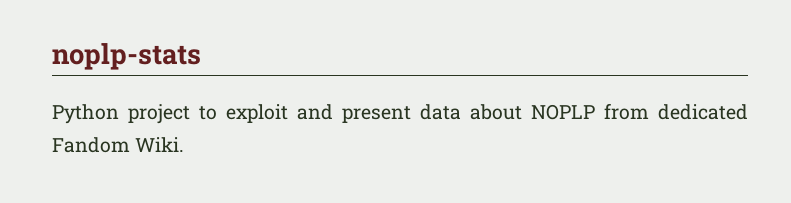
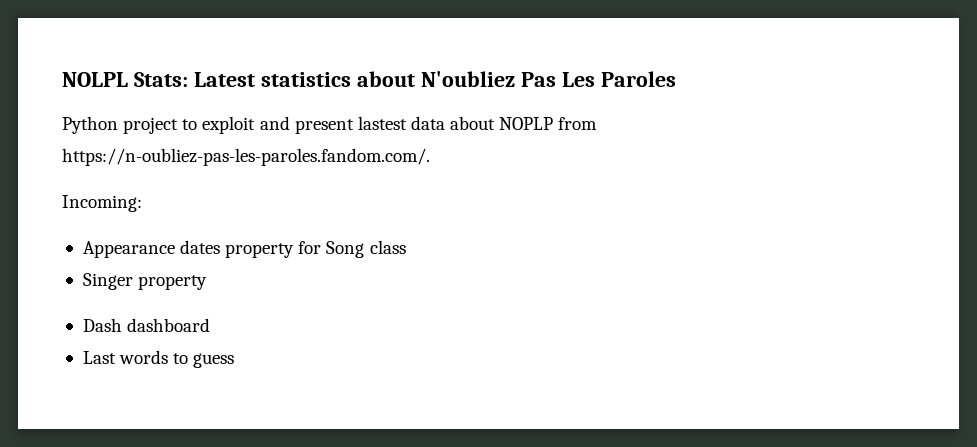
[52,43,201,70] noplp-stats -> [62,71,676,87] NOLPL Stats: Latest statistics about N'oubliez Pas Les Paroles
(411, 114) none -> [357,116,407,130] lastest
[658,104,748,120] [52,137,185,153] dedicated Fandom Wiki. -> [62,148,430,166] [62,195,142,212] [82,240,406,258] [82,273,208,290] [82,318,211,332] [82,350,235,368] https://n-oubliez-pas-les-paroles.fandom.com/. // Incoming: // Appearance dates property for Song class // Singer property // Dash dashboard // Last words to guess

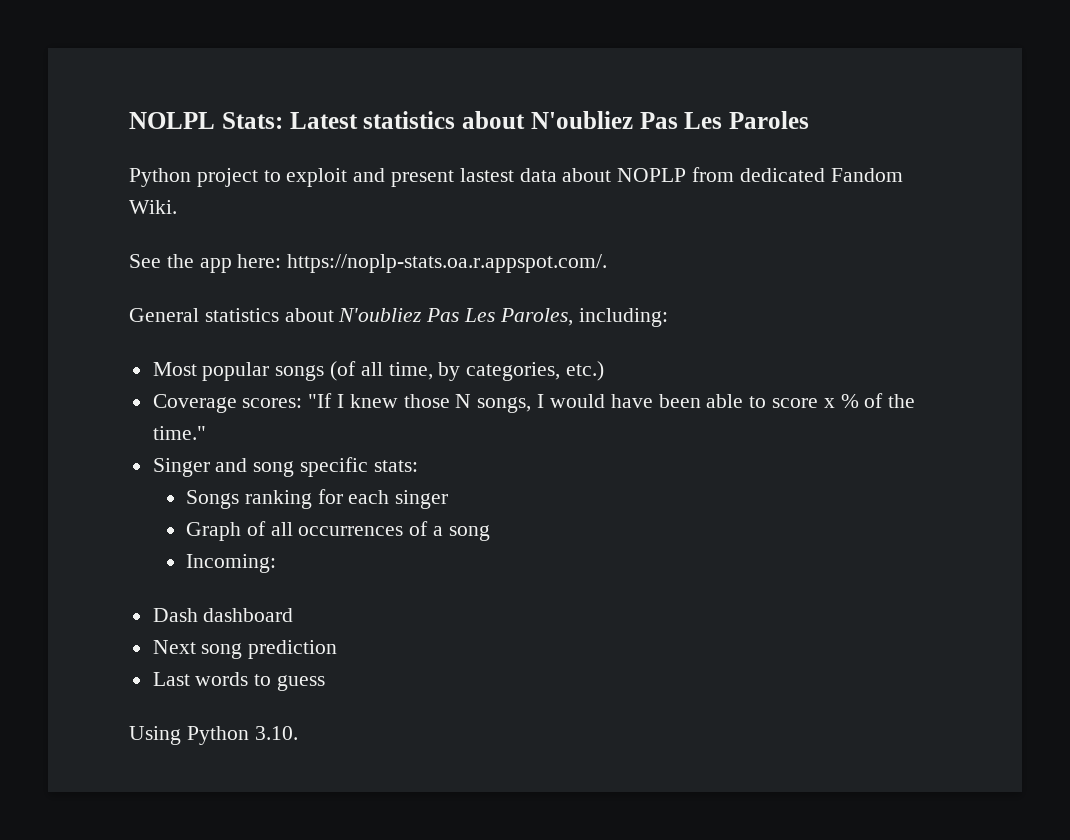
[62,148,430,166] [62,195,142,212] [82,240,406,258] [82,273,208,290] https://n-oubliez-pas-les-paroles.fandom.com/. // Incoming: // Appearance dates property for Song class // Singer property -> [739,168,903,182] [129,200,177,214] [129,254,608,273] [129,308,668,327] [152,361,605,381] [152,393,916,413] [152,426,206,440] [152,457,418,477] [185,489,449,509] [185,521,490,541] [185,554,276,573] dedicated Fandom Wiki. // See the app here: https://noplp-stats.oa.r.appspot.com/. // General statistics about N'oubliez Pas Les Paroles, including: // Most popular songs (of all time, by categories, etc.) // Coverage scores: "If I knew those N songs, I would have been able to score x % of the time." // Singer and song specific stats: // Songs ranking for each singer // Graph of all occurrences of a song // Incoming:
(211, 325) none -> [152,640,338,659] // Next song prediction
(235, 360) none -> [129,726,298,745] // Using Python 3.10.

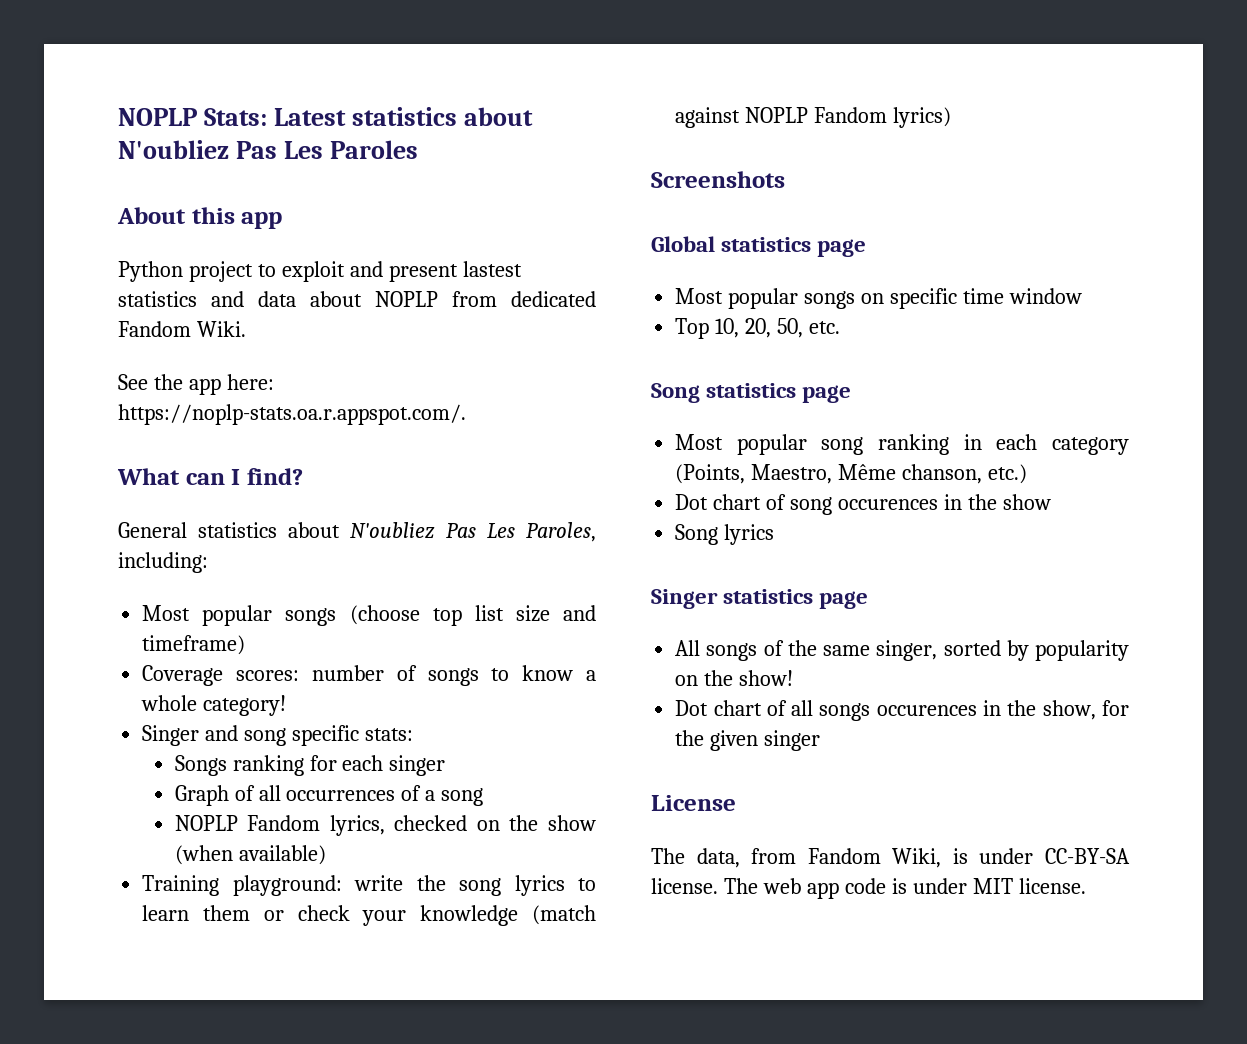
[129,112,215,129] NOLPL -> [118,108,197,126] NOPLP
(809, 120) none -> [117,207,283,229] // About this app
(514, 175) none -> [118,291,244,307] statistics and
(608, 263) none -> [117,468,303,485] // What can I find?
[330,361,605,381] [152,393,916,413] [152,426,206,440] (of all time, by categories, etc.) // Coverage scores: "If I knew those N songs, I would have been able to score x % of the time." -> [349,605,596,626] [142,635,246,655] [142,665,596,686] [141,695,287,716] (choose top list size and timeframe) // Coverage scores: number of songs to know a whole category!
[185,554,276,573] [152,608,294,622] [152,640,338,659] [152,672,326,691] [129,726,298,745] Incoming: // Dash dashboard // Next song prediction // Last words to guess // Using Python 3.10. -> [174,815,596,836] [174,845,326,865] [142,875,597,896] [142,905,596,926] [675,107,952,128] [651,171,785,188] [651,236,867,257] [675,288,1082,309] [675,318,840,339] [651,383,852,403] [675,434,1129,455] [675,464,1027,484] [675,494,1051,515] [675,524,775,545] [651,589,869,609] [675,640,1129,661] [675,670,794,686] [675,700,1129,721] [675,730,821,751] [651,795,736,811] [651,848,1130,868] [651,878,1086,899] NOPLP Fandom lyrics, checked on the show (when available) // Training playground: write the song lyrics to learn them or check your knowledge (match against NOPLP Fandom lyrics) // Screenshots // Global statistics page // Most popular songs on specific time window // Top 10, 20, 50, etc. // Song statistics page // Most popular song ranking in each category (Points, Maestro, Même chanson, etc.) // Dot chart of song occurences in the show // Song lyrics // Singer statistics page // All songs of the same singer, sorted by popularity on the show! // Dot chart of all songs occurences in the show, for the given singer // License // The data, from Fandom Wiki, is under CC-BY-SA license. The web app code is under MIT license.

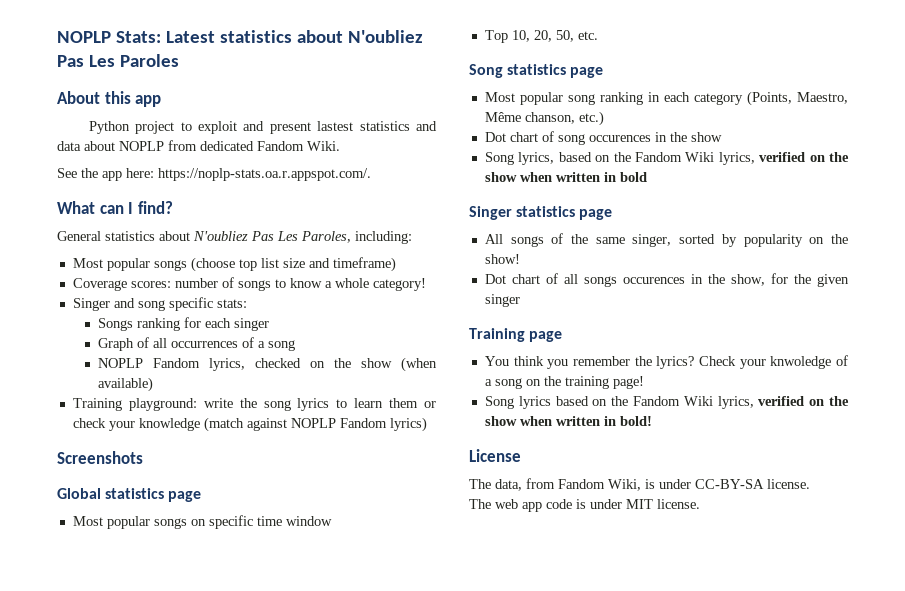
[724,524,775,545] lyrics -> [518,152,849,165] [484,172,647,182] lyrics, based on the Fandom Wiki lyrics, verified on the show when written in bold
(821, 740) none -> [469,328,563,342] [484,355,848,369] [484,376,644,389] [484,396,849,409] [484,416,652,426] // Training page // You think you remember the lyrics? Check your knwoledge of a song on the training page! // Song lyrics based on the Fandom Wiki lyrics, verified on the show when written in bold!
(718, 886) none -> (810, 484) //

